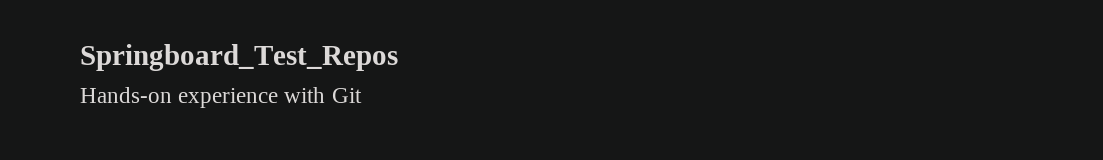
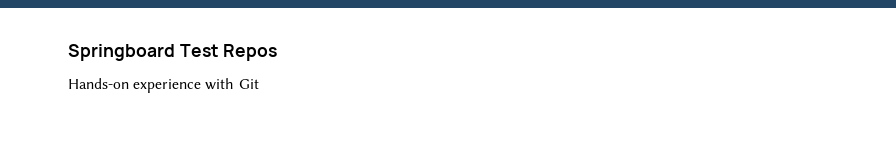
[80,44,398,71] Springboard_Test_Repos -> [68,44,278,61] Springboard Test Repos

